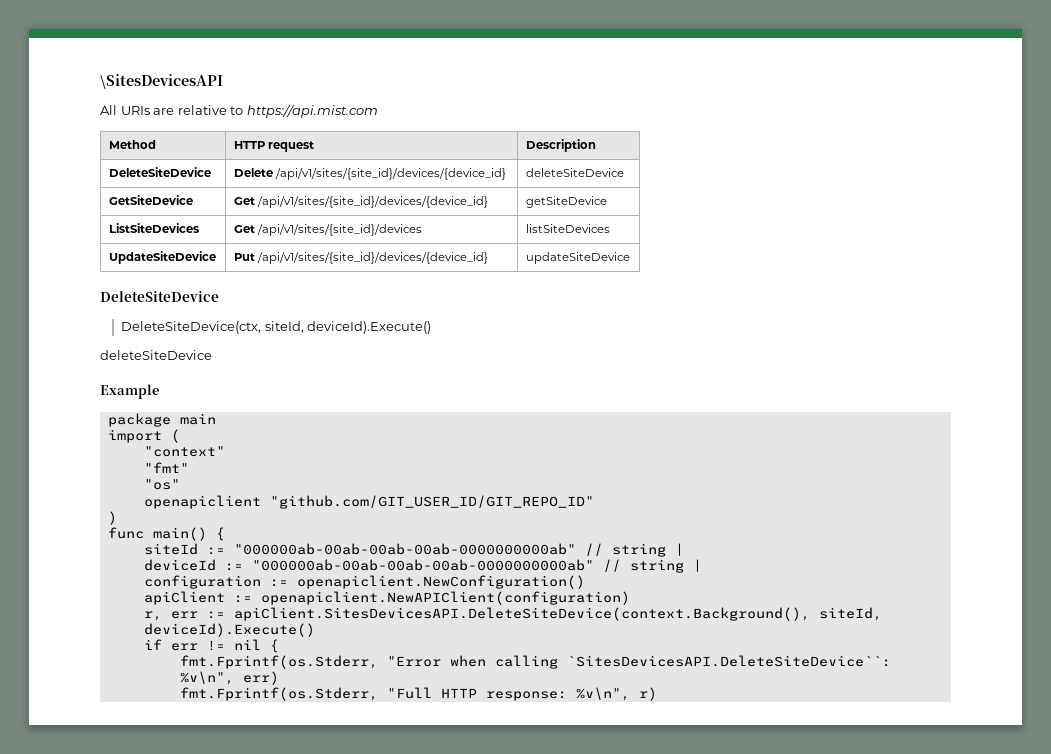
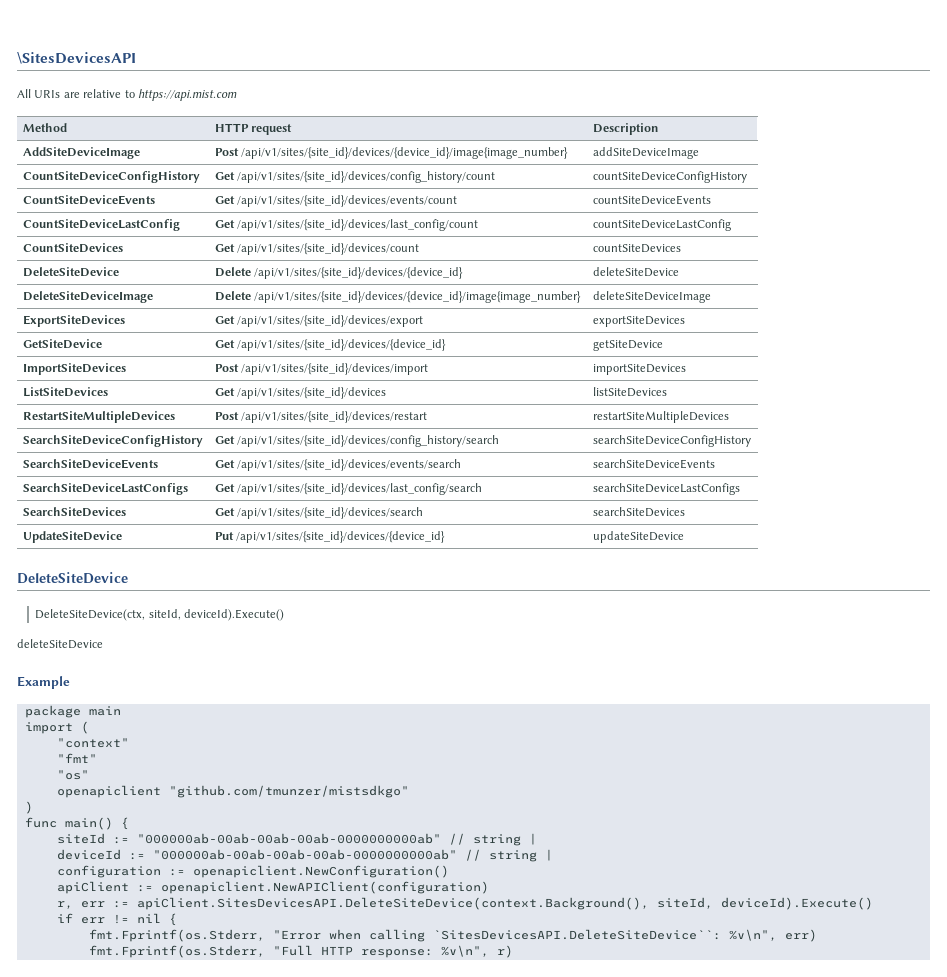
[108,167,211,177] [233,168,506,180] [525,168,624,177] DeleteSiteDevice | Delete /api/v1/sites/{site_id}/devices/{device_id} | deleteSiteDevice -> [22,147,140,159] [214,147,568,159] [592,147,699,159] [22,171,200,183] [214,171,495,183] [592,171,747,183] [22,195,155,205] [214,195,457,207] [592,195,711,205] [22,219,180,231] [214,219,478,231] [592,219,731,231] [22,243,123,253] [214,243,419,255] [592,244,681,253] [22,267,119,277] [214,267,463,279] [592,267,679,277] [22,291,153,303] [214,291,581,303] [592,291,711,303] [22,315,125,327] [214,315,423,327] [592,316,685,327] AddSiteDeviceImage | Post /api/v1/sites/{site_id}/devices/{device_id}/image{image_number} | addSiteDeviceImage // CountSiteDeviceConfigHistory | Get /api/v1/sites/{site_id}/devices/config_history/count | countSiteDeviceConfigHistory // CountSiteDeviceEvents | Get /api/v1/sites/{site_id}/devices/events/count | countSiteDeviceEvents // CountSiteDeviceLastConfig | Get /api/v1/sites/{site_id}/devices/last_config/count | countSiteDeviceLastConfig // CountSiteDevices | Get /api/v1/sites/{site_id}/devices/count | countSiteDevices // DeleteSiteDevice | Delete /api/v1/sites/{site_id}/devices/{device_id} | deleteSiteDevice // DeleteSiteDeviceImage | Delete /api/v1/sites/{site_id}/devices/{device_id}/image{image_number} | deleteSiteDeviceImage // ExportSiteDevices | Get /api/v1/sites/{site_id}/devices/export | exportSiteDevices
(607, 202) none -> [22,363,126,375] [214,363,428,375] [592,364,686,375] // ImportSiteDevices | Post /api/v1/sites/{site_id}/devices/import | importSiteDevices
(610, 228) none -> [22,411,175,423] [214,411,427,423] [592,411,729,423] [22,435,203,447] [214,435,499,447] [592,435,751,447] [22,459,158,469] [214,459,461,471] [592,459,715,469] [22,483,188,495] [214,483,482,495] [592,483,740,495] [22,507,126,517] [214,507,423,519] [592,507,685,517] // RestartSiteMultipleDevices | Post /api/v1/sites/{site_id}/devices/restart | restartSiteMultipleDevices // SearchSiteDeviceConfigHistory | Get /api/v1/sites/{site_id}/devices/config_history/search | searchSiteDeviceConfigHistory // SearchSiteDeviceEvents | Get /api/v1/sites/{site_id}/devices/events/search | searchSiteDeviceEvents // SearchSiteDeviceLastConfigs | Get /api/v1/sites/{site_id}/devices/last_config/search | searchSiteDeviceLastConfigs // SearchSiteDevices | Get /api/v1/sites/{site_id}/devices/search | searchSiteDevices
[269,495,594,509] "github.com/GIT_USER_ID/GIT_REPO_ID" -> [168,785,409,798] "github.com/tmunzer/mistsdkgo"

